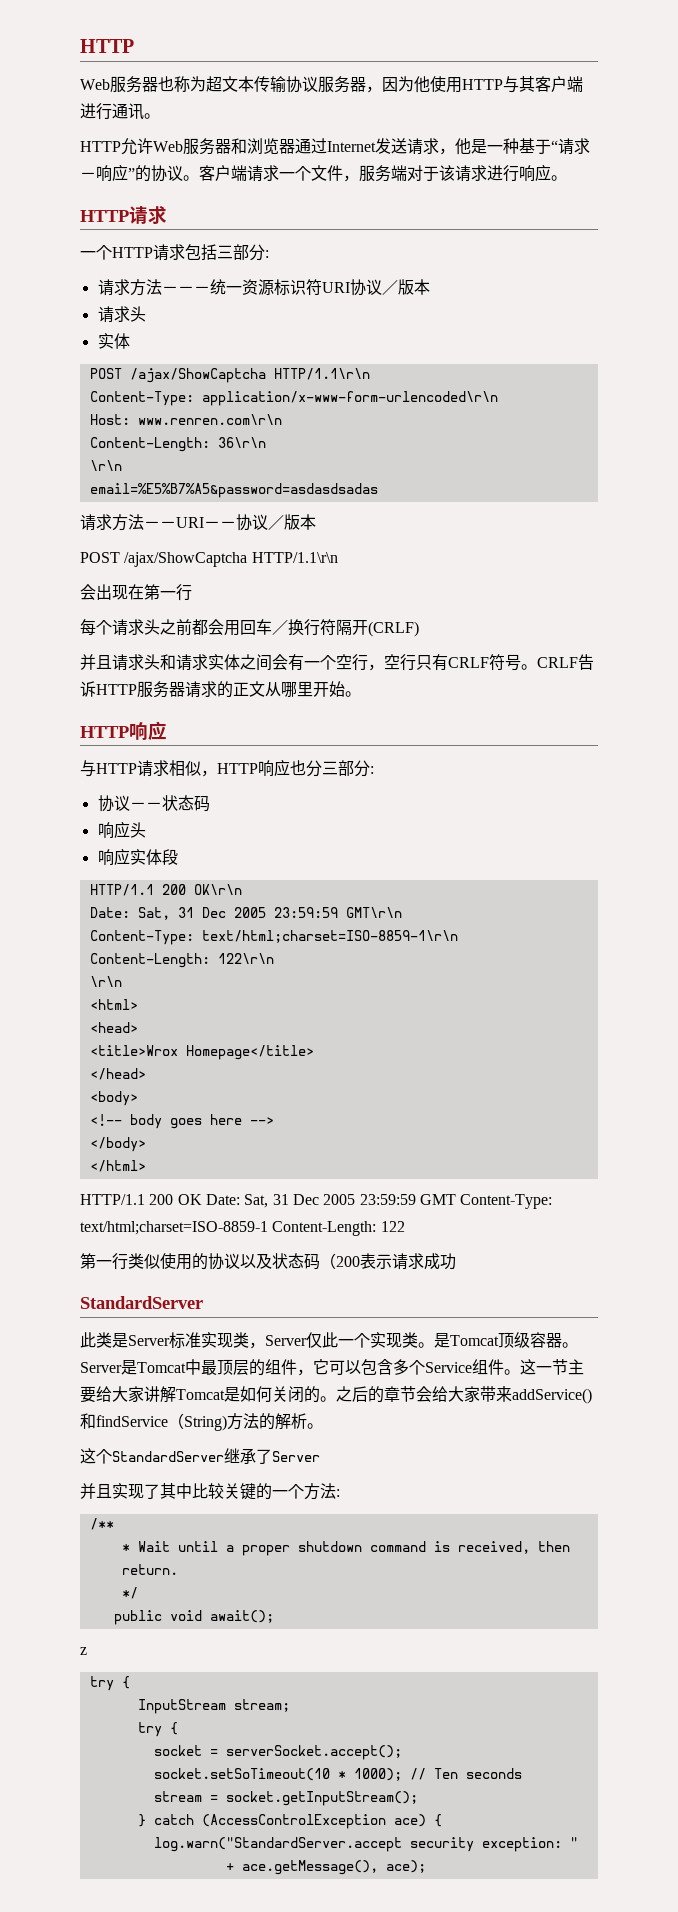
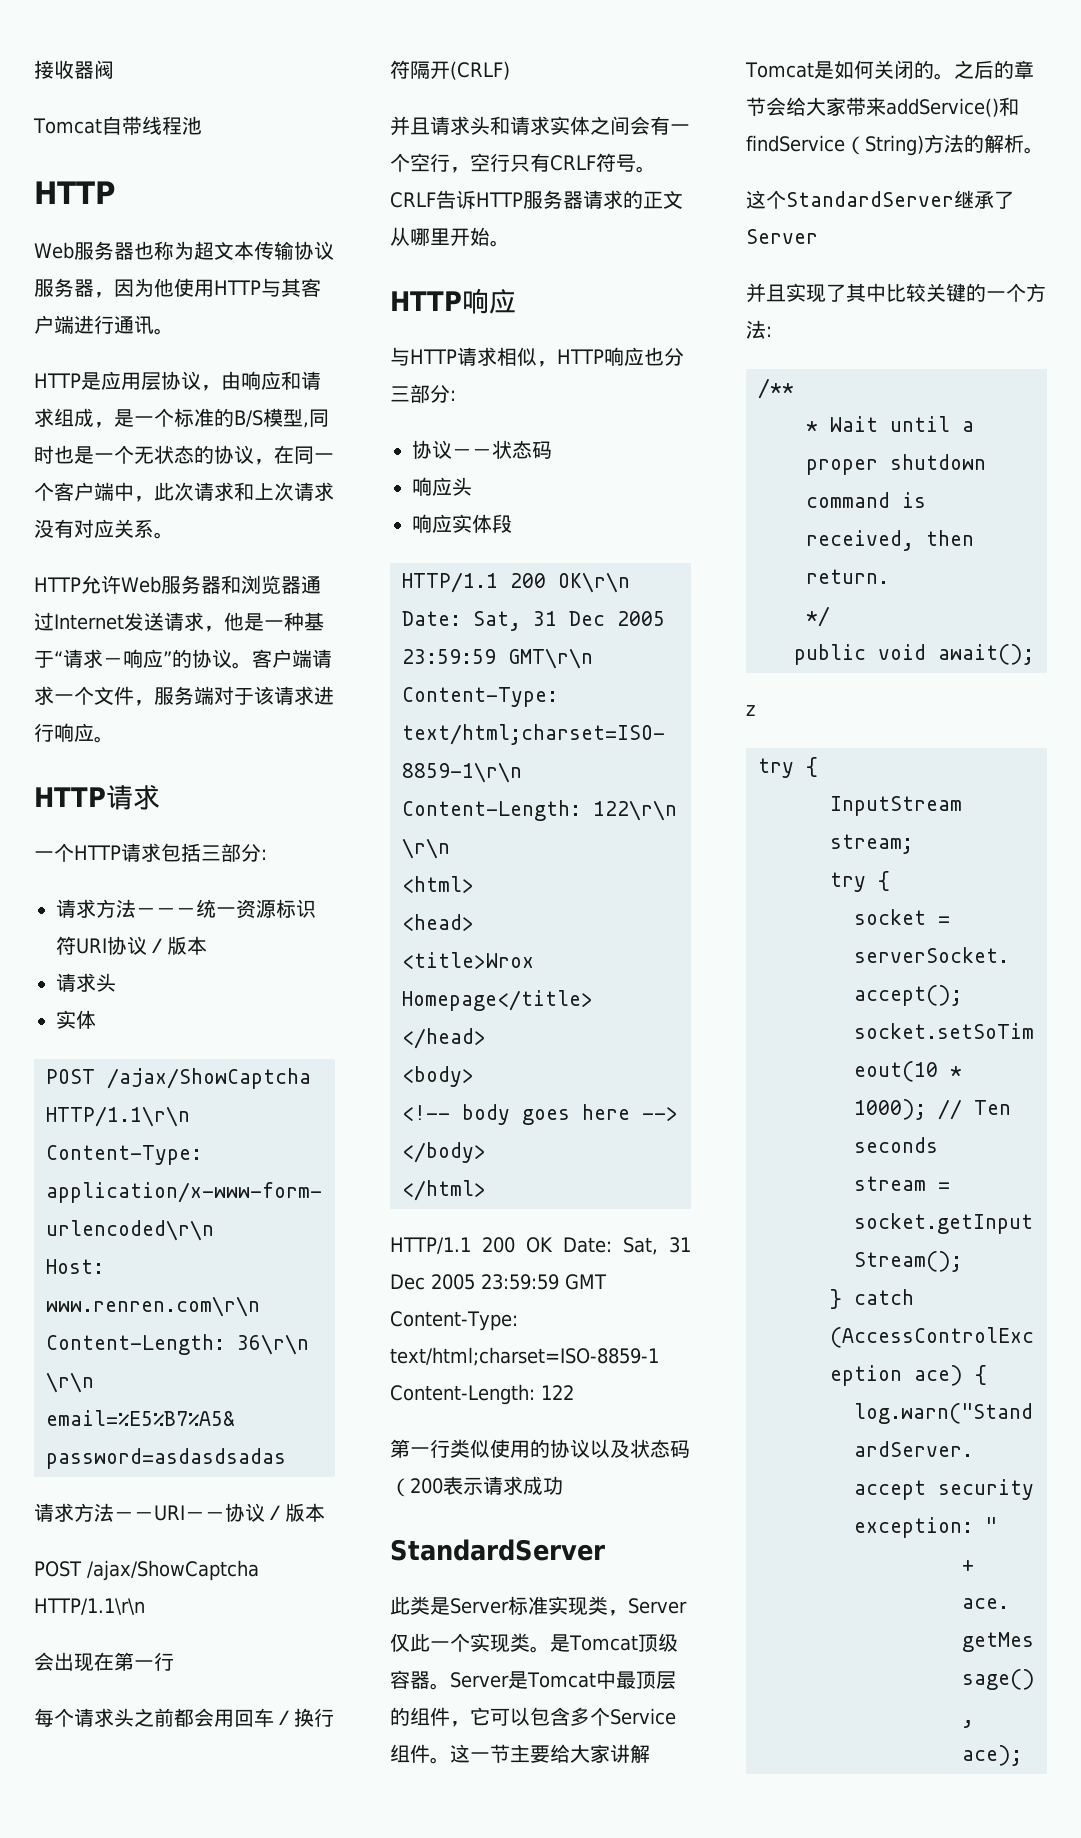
(80, 46) none -> [34,60,114,79] [33,116,202,135] 接收器阀 // Tomcat自带线程池 //
(160, 116) none -> [34,371,321,391] [34,408,329,428] [34,445,334,465] [34,482,334,502] [34,519,174,539] // HTTP是应用层协议，由响应和请求组成，是一个标准的B/S模型,同时也是一个无状态的协议，在同一个客户端中，此次请求和上次请求没有对应关系。

